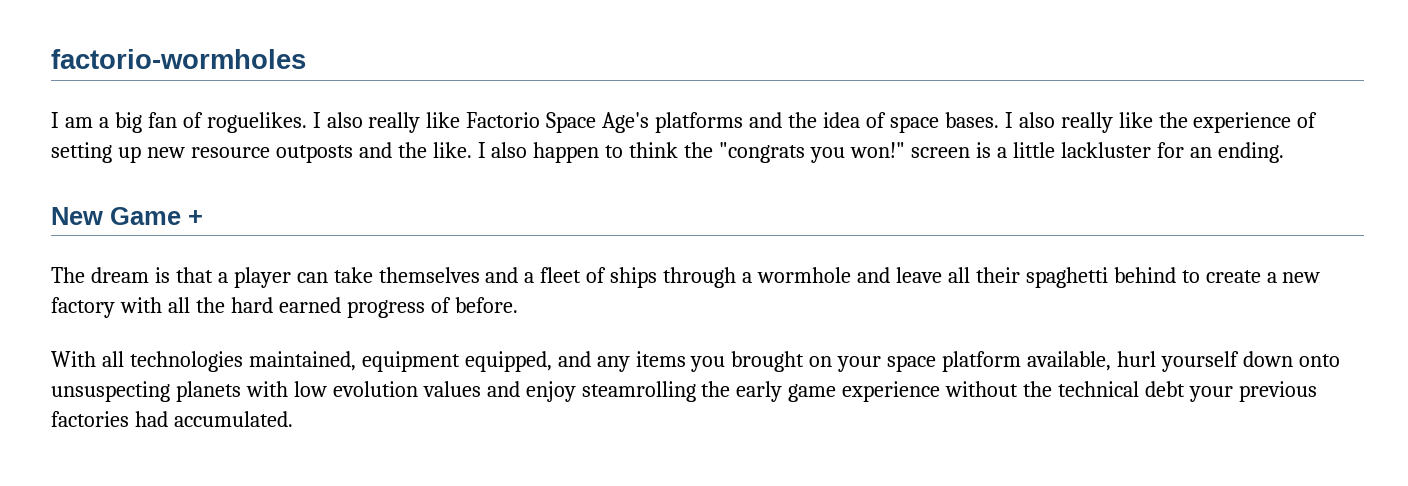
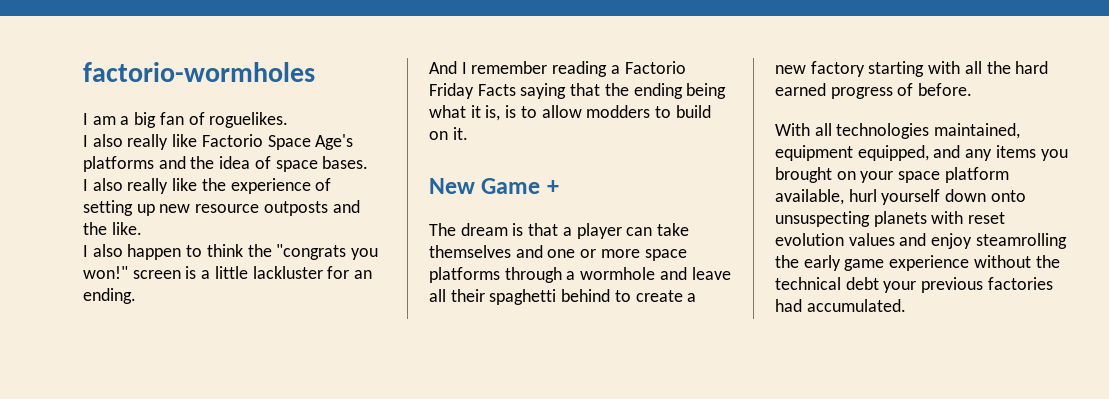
(307, 122) none -> (289, 120) //
(999, 120) none -> (369, 162) //
(472, 150) none -> (142, 228) //
(1284, 152) none -> [429,61,686,77] [429,83,727,99] [429,105,711,121] [429,127,468,140] // And I remember reading a Factorio Friday Facts saying that the ending being what it is, is to allow modders to build on it.
[524,267,658,288] a fleet of ships -> [547,249,687,261] [429,267,500,283] one or more space platforms
(115, 307) none -> [868,61,925,77] starting
[293,381,327,397] low -> [968,212,1006,224] reset

